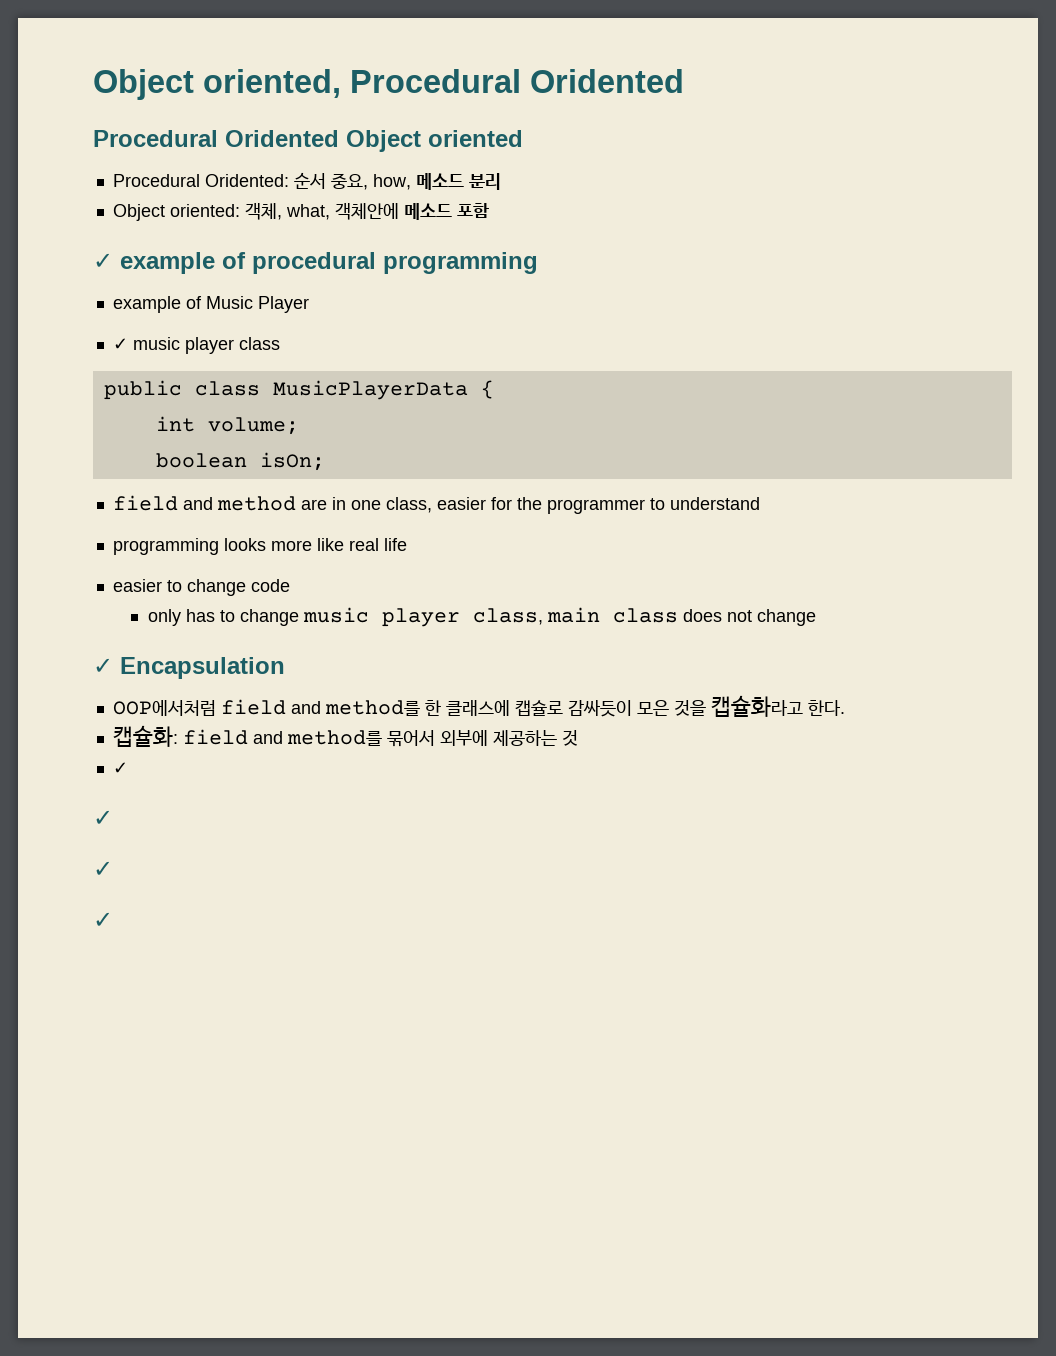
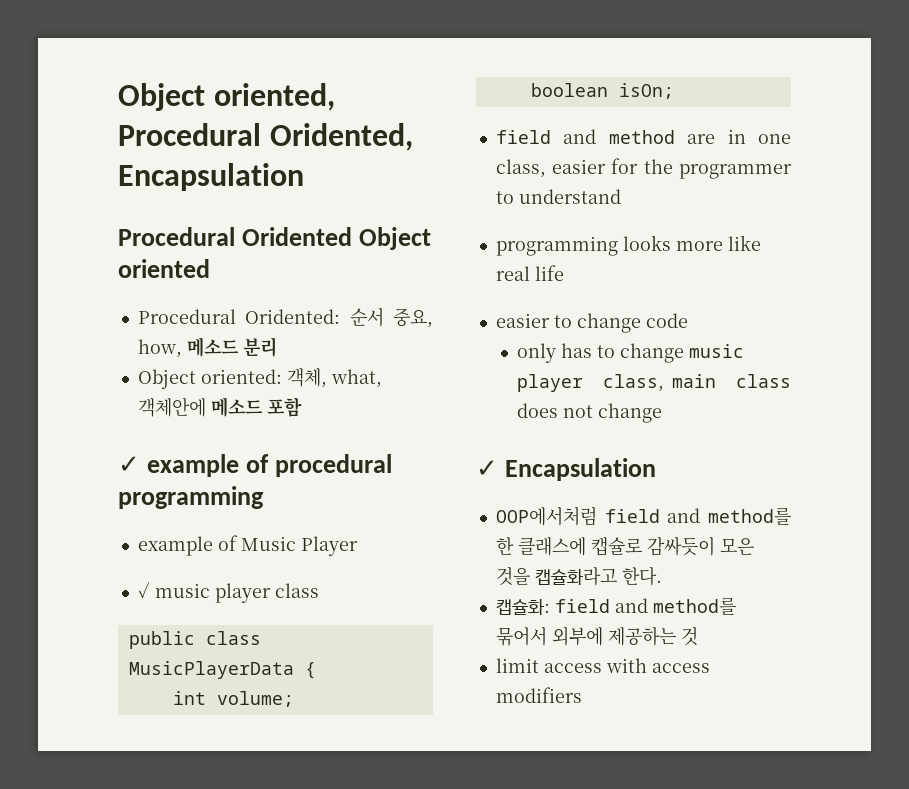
[530,69,684,93] Oridented -> [269,123,413,151] [118,163,304,191] Oridented, Encapsulation
[112,762,128,774] [93,810,113,826] [93,861,113,877] [93,912,113,928] ✓ // ✓ // ✓ // ✓ -> [495,658,710,673] [495,687,582,703] limit access with access modifiers

